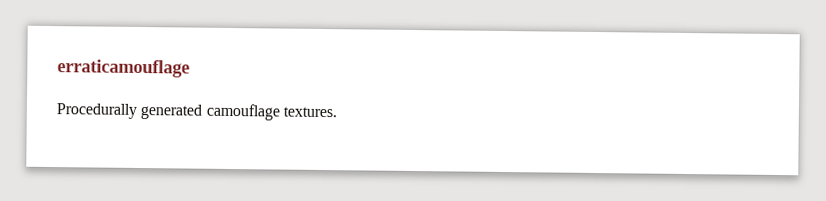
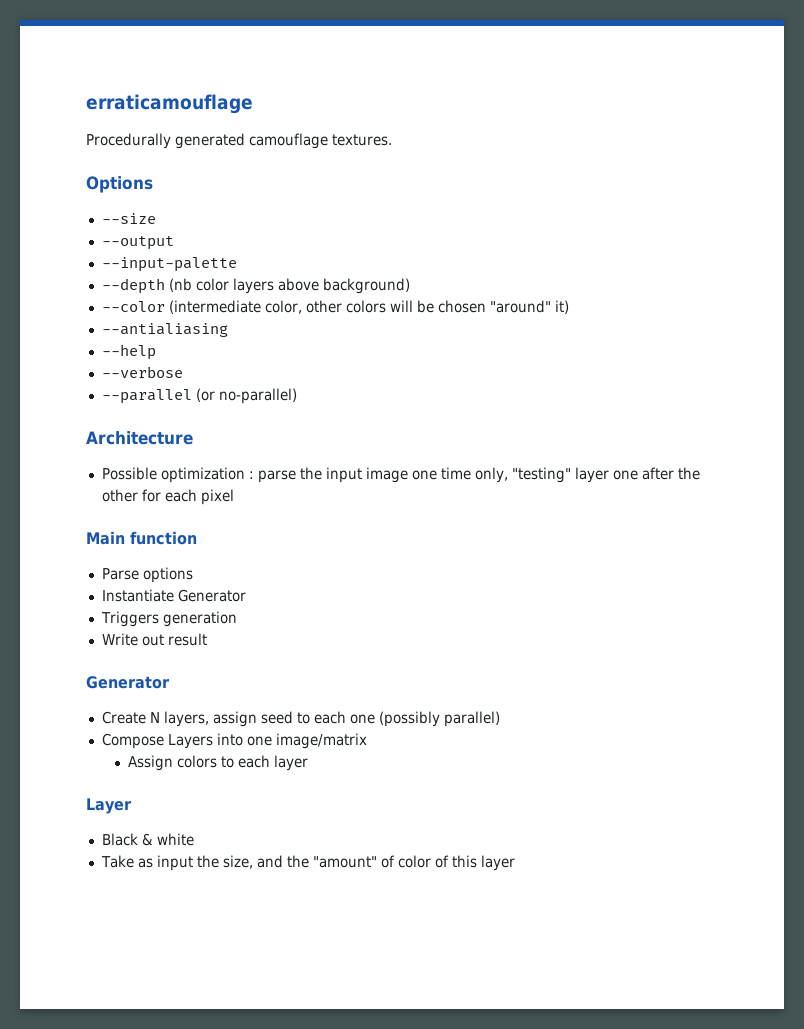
(337, 112) none -> [86,176,153,193] [101,213,156,224] [101,236,174,250] [101,257,237,272] [101,278,410,294] [101,300,569,314] [101,323,228,337] [101,344,156,360] [101,366,183,378] [101,388,297,404] [86,431,193,445] [101,467,700,483] [101,489,234,505] [86,531,197,545] [101,567,193,583] [101,589,246,602] [100,611,237,627] [101,633,207,646] [86,676,170,689] [101,711,500,727] [101,733,367,749] [127,755,308,771] [86,798,132,814] [101,833,194,846] [100,855,515,871] // Options // --size // --output // --input-palette // --depth (nb color layers above background) // --color (intermediate color, other colors will be chosen "around" it) // --antialiasing // --help // --verbose // --parallel (or no-parallel) // Architecture // Possible optimization : parse the input image one time only, "testing" layer one after the other for each pixel // Main function // Parse options // Instantiate Generator // Triggers generation // Write out result // Generator // Create N layers, assign seed to each one (possibly parallel) // Compose Layers into one image/matrix // Assign colors to each layer // Layer // Black & white // Take as input the size, and the "amount" of color of this layer

